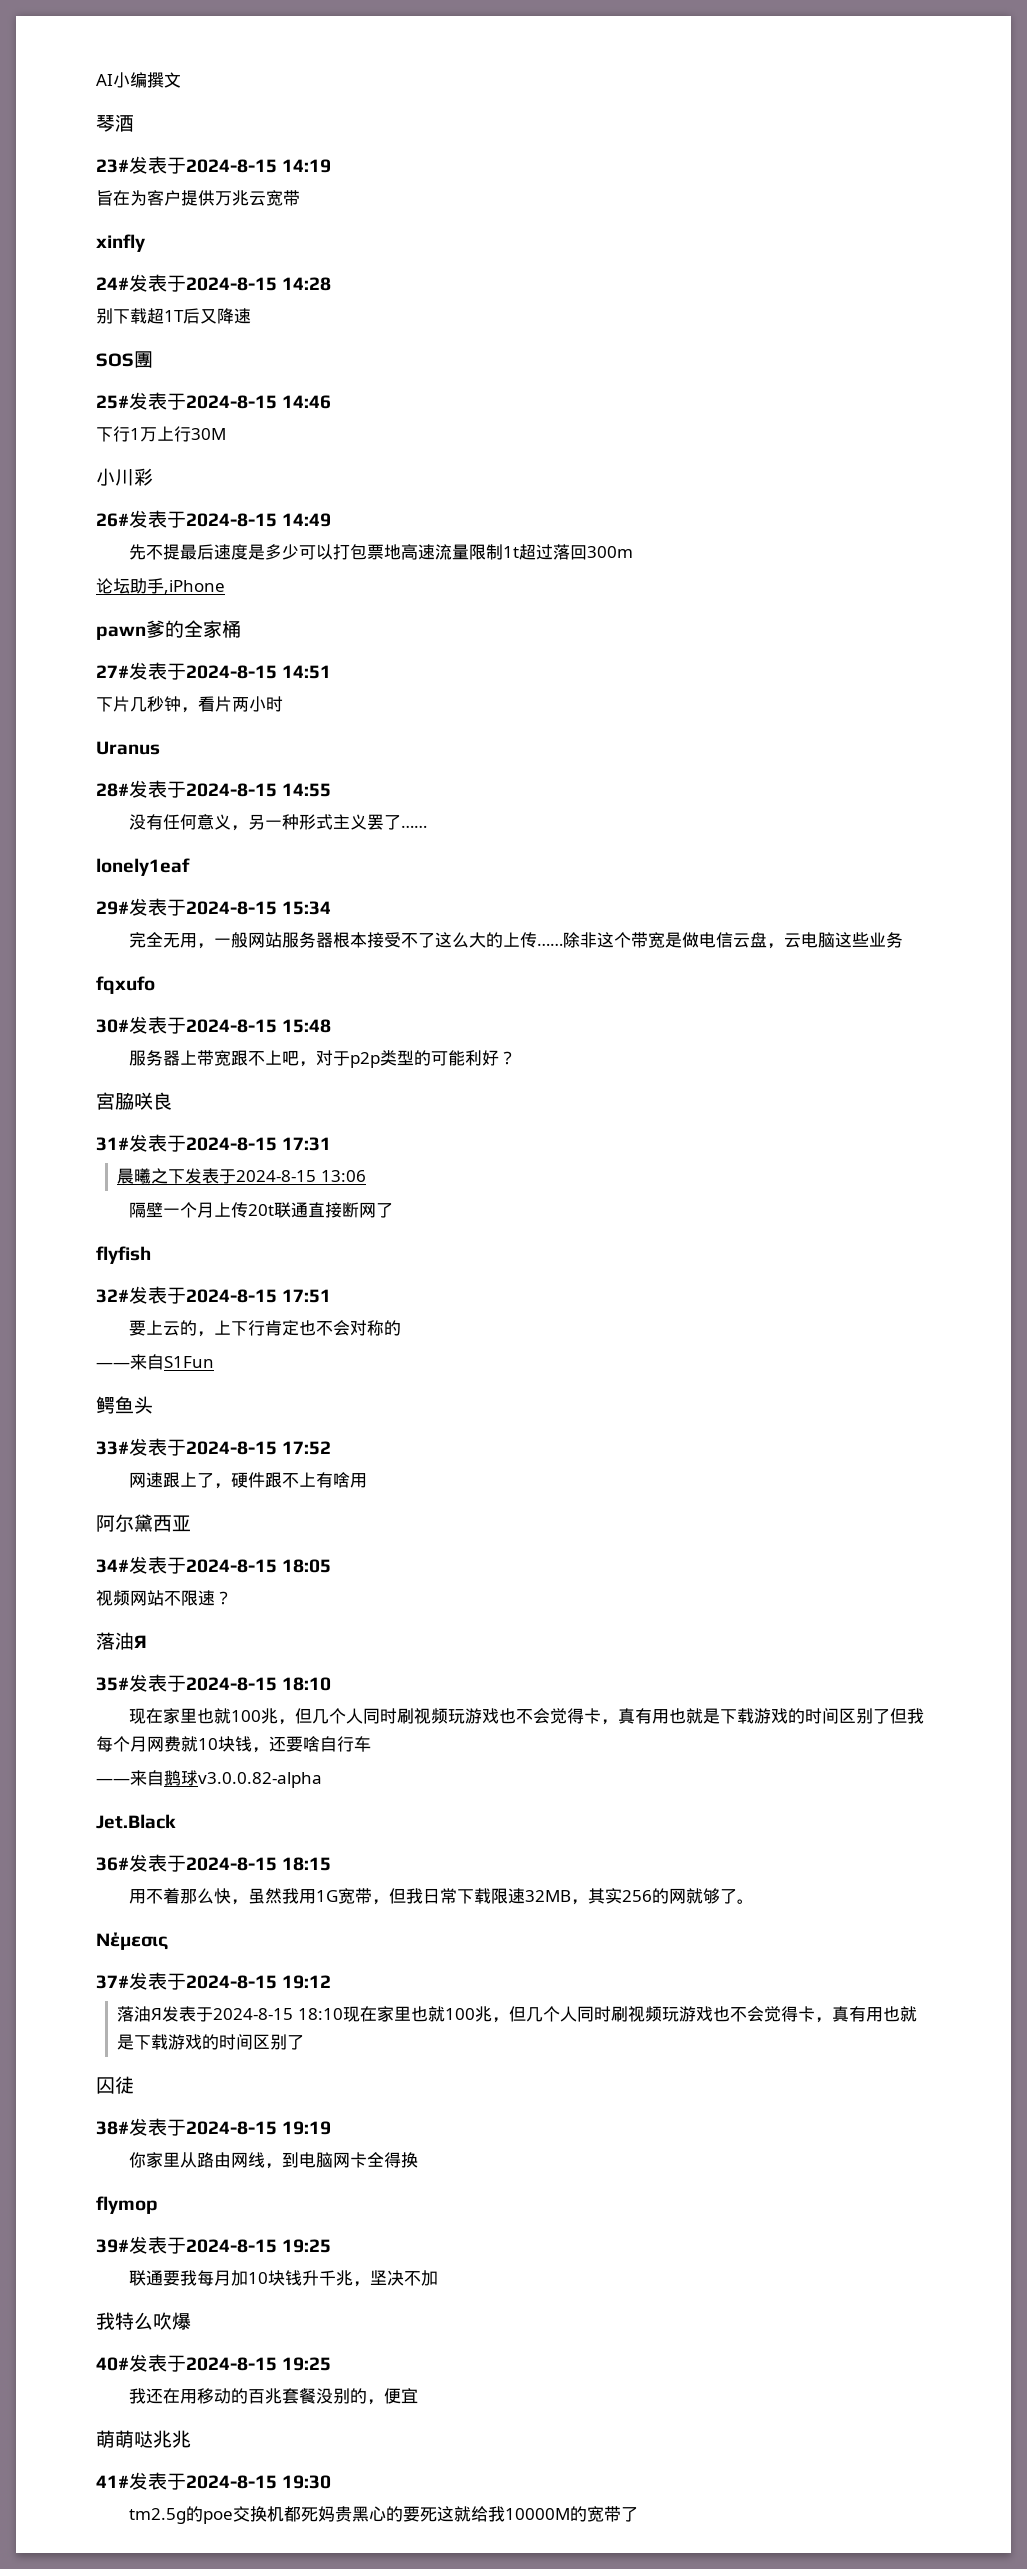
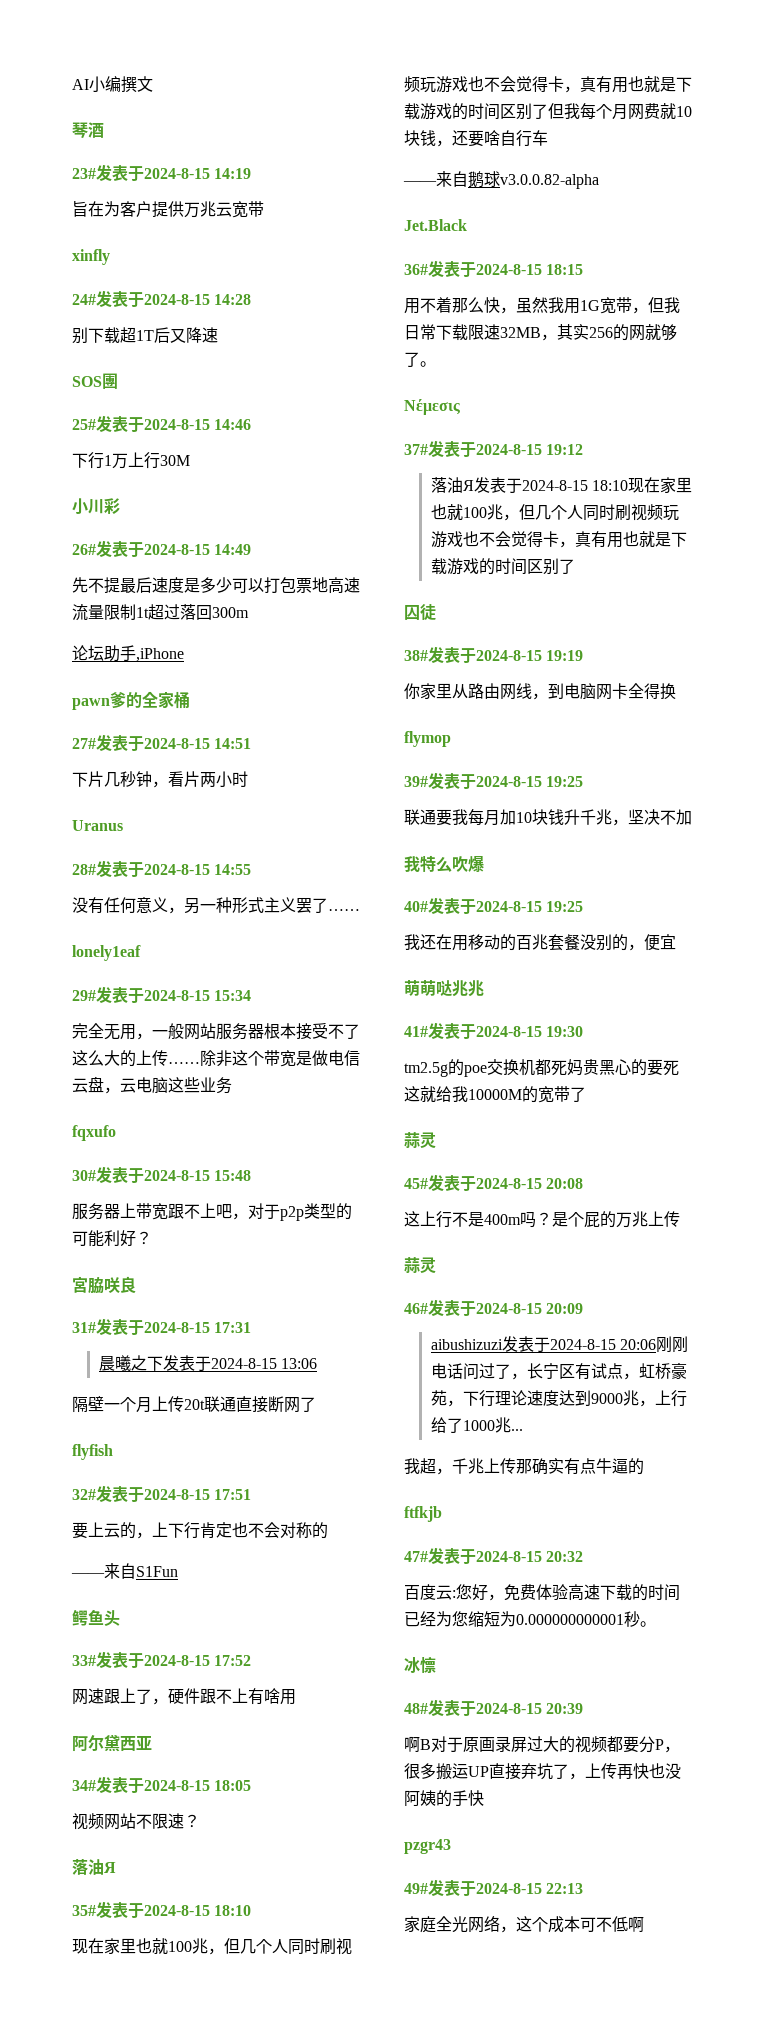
(639, 2514) none -> [404,1132,436,1149] [404,1174,584,1192] [404,1211,680,1228] [404,1257,436,1274] [404,1299,584,1317] [430,1336,688,1353] [430,1363,687,1380] [430,1390,687,1407] [430,1417,523,1433] [404,1458,644,1475] [404,1506,442,1522] [404,1547,584,1565] [404,1584,680,1601] [404,1611,656,1627] [404,1657,436,1673] [404,1699,584,1717] [404,1736,680,1753] [404,1763,681,1780] [404,1790,484,1807] [404,1839,451,1854] [404,1879,584,1897] [404,1915,644,1933] // 蒜灵 // 45#发表于2024-8-15 20:08 // 这上行不是400m吗？是个屁的万兆上传 // 蒜灵 // 46#发表于2024-8-15 20:09 // aibushizuzi发表于2024-8-15 20:06刚刚电话问过了，长宁区有试点，虹桥豪苑，下行理论速度达到9000兆，上行给了1000兆... // 我超，千兆上传那确实有点牛逼的 // ftfkjb // 47#发表于2024-8-15 20:32 // 百度云:您好，免费体验高速下载的时间已经为您缩短为0.000000000001秒。 // 冰懔 // 48#发表于2024-8-15 20:39 // 啊B对于原画录屏过大的视频都要分P，很多搬运UP直接弃坑了，上传再快也没阿姨的手快 // pzgr43 // 49#发表于2024-8-15 22:13 // 家庭全光网络，这个成本可不低啊

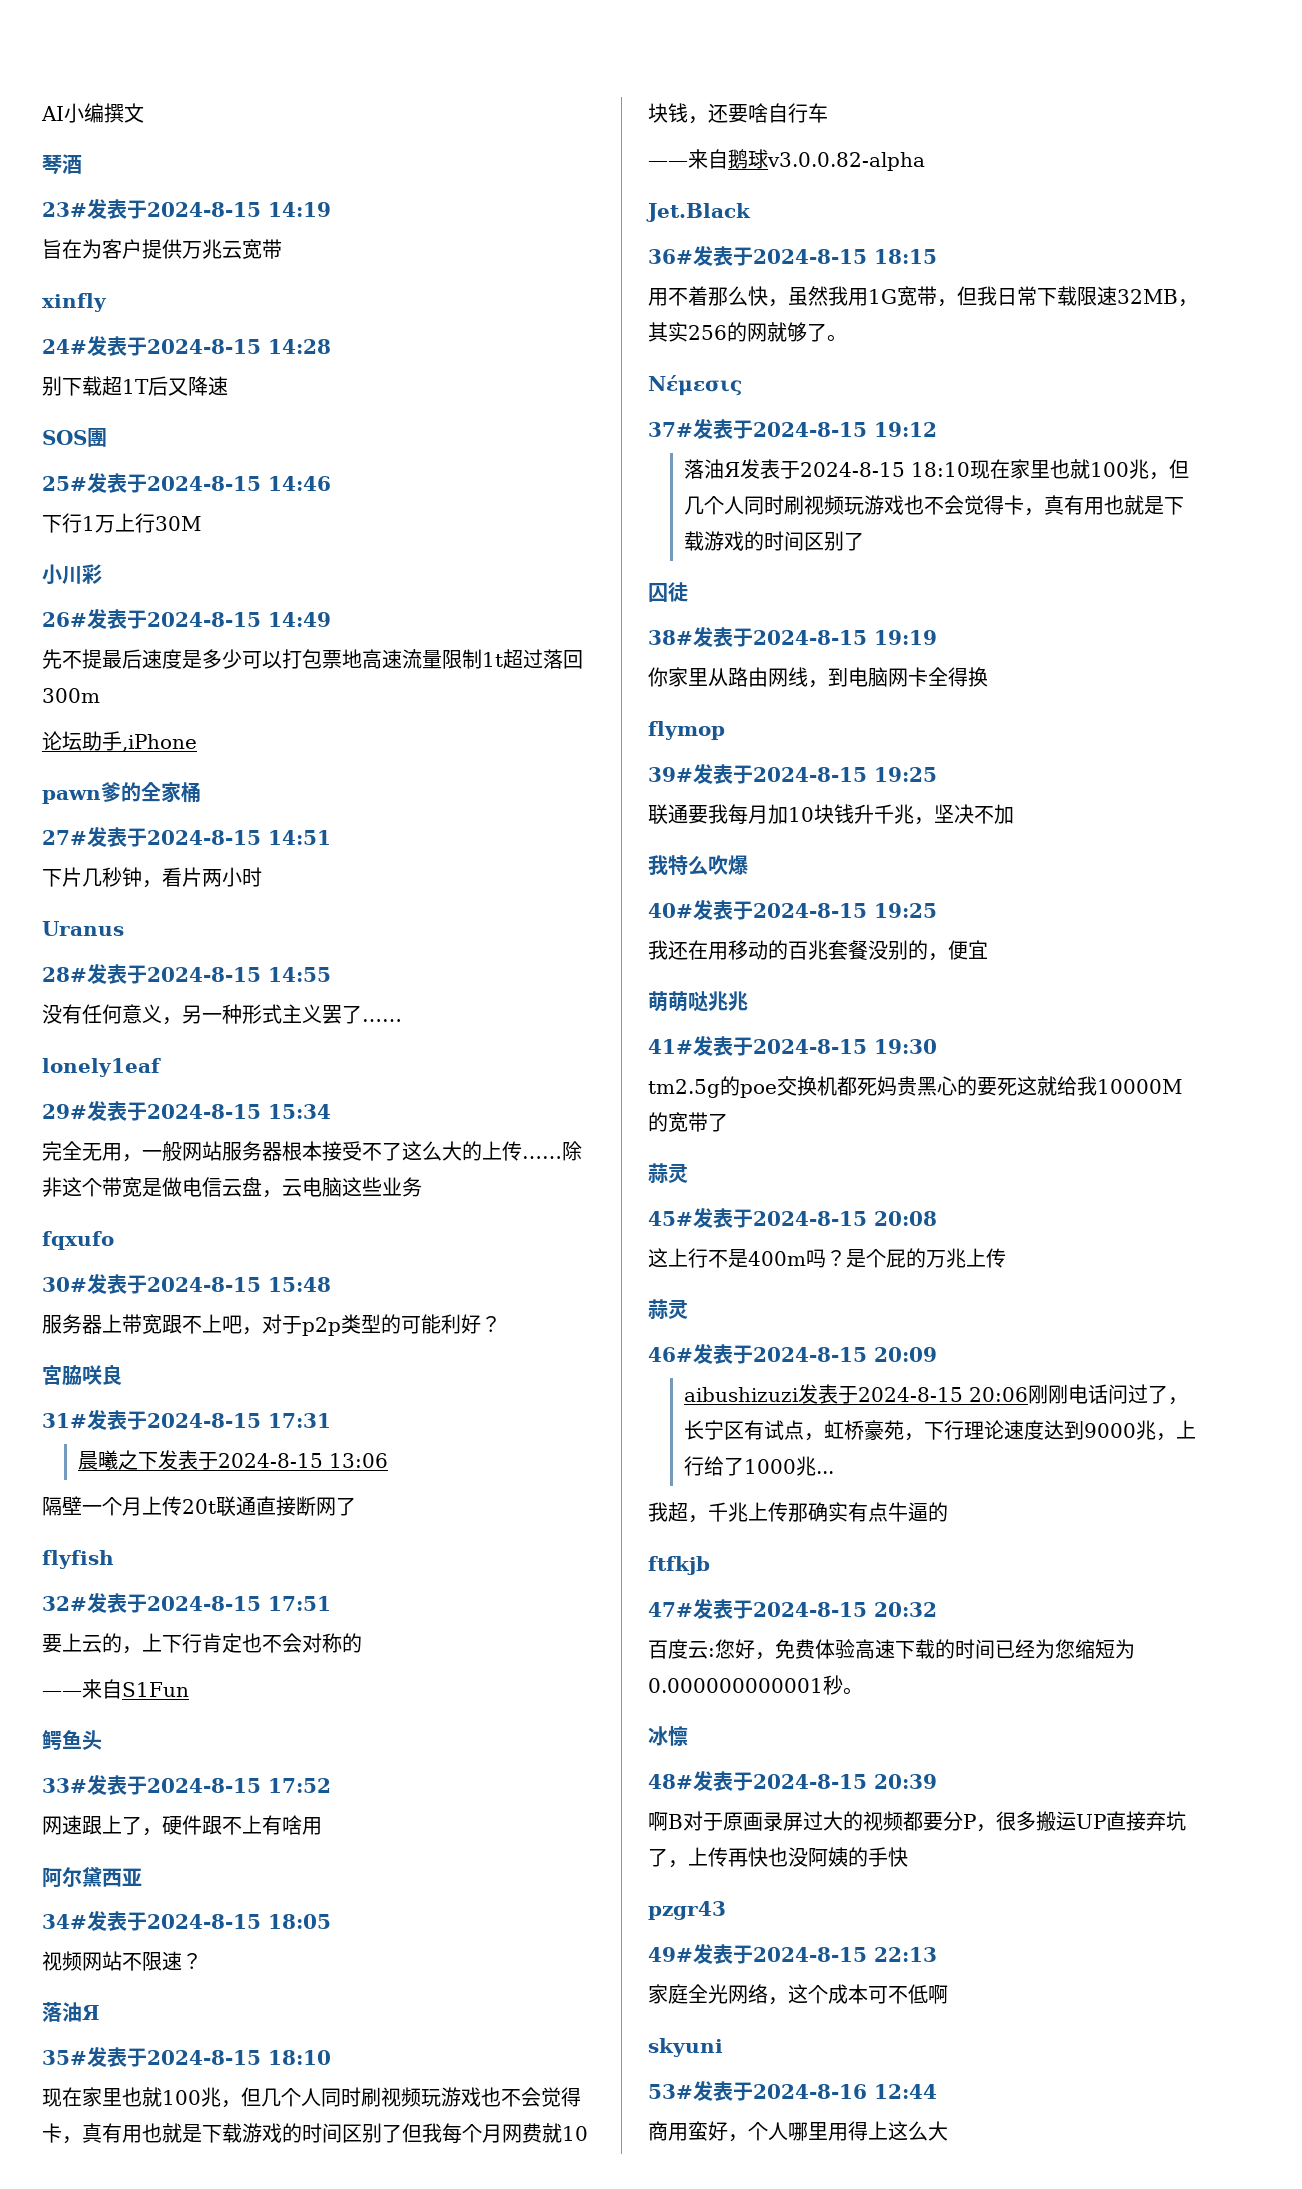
(644, 1924) none -> [648,2038,723,2057] [648,2081,937,2101] [648,2121,948,2142] // skyuni // 53#发表于2024-8-16 12:44 // 商用蛮好，个人哪里用得上这么大

